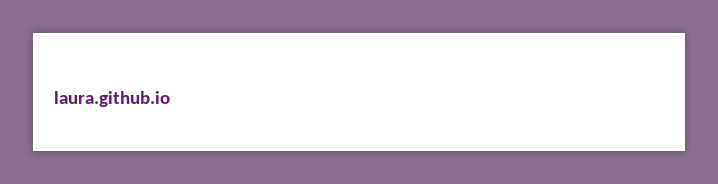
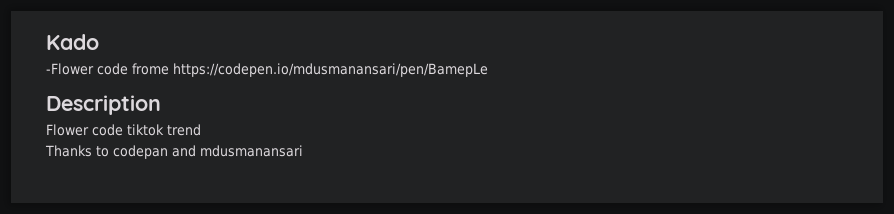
[54,91,170,107] laura.github.io -> [46,34,99,50] [46,63,488,77] [46,95,161,115] [46,124,201,136] [45,145,303,159] Kado // -Flower code frome https://codepen.io/mdusmanansari/pen/BamepLe // Description // Flower code tiktok trend // Thanks to codepan and mdusmanansari

